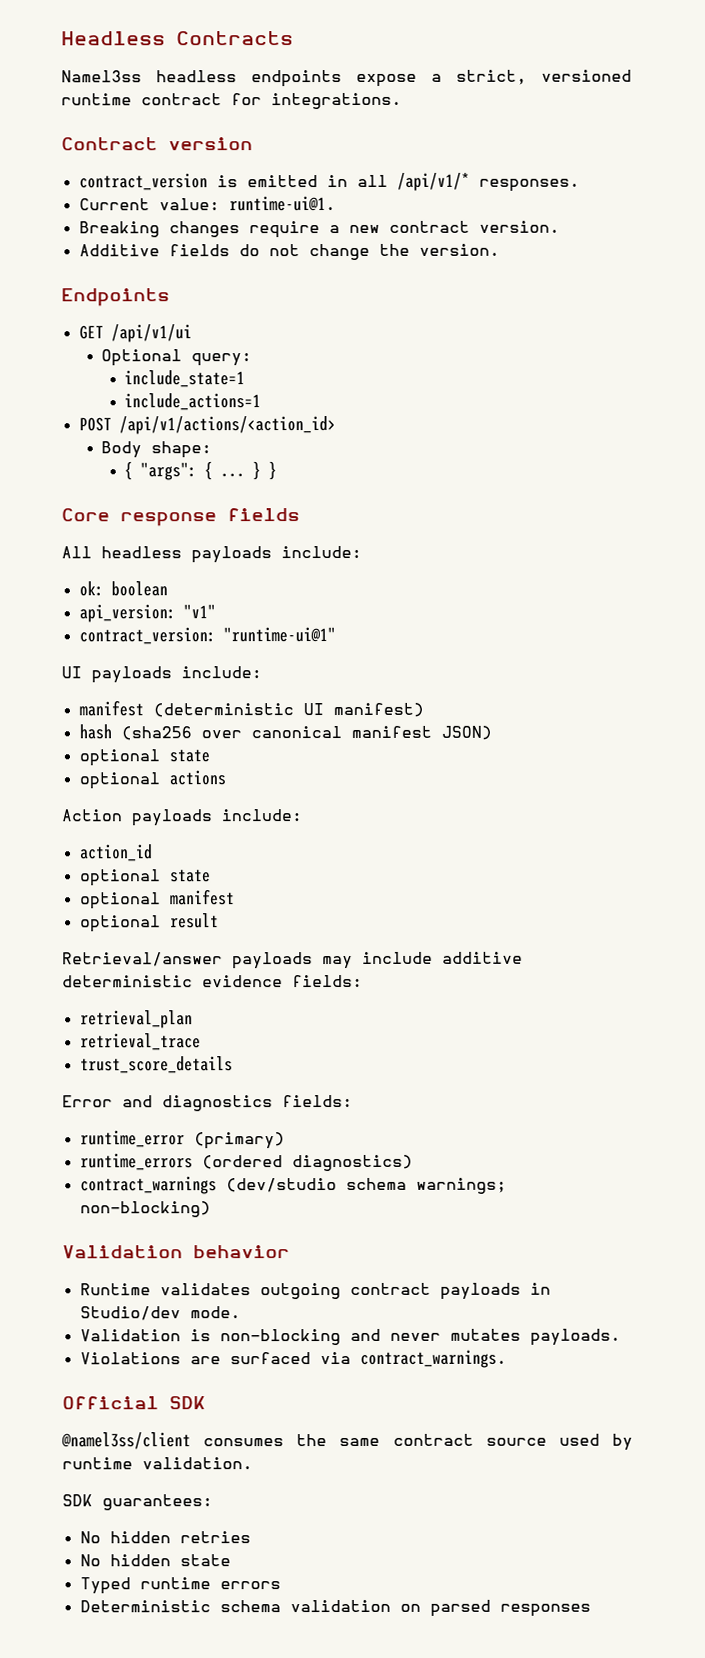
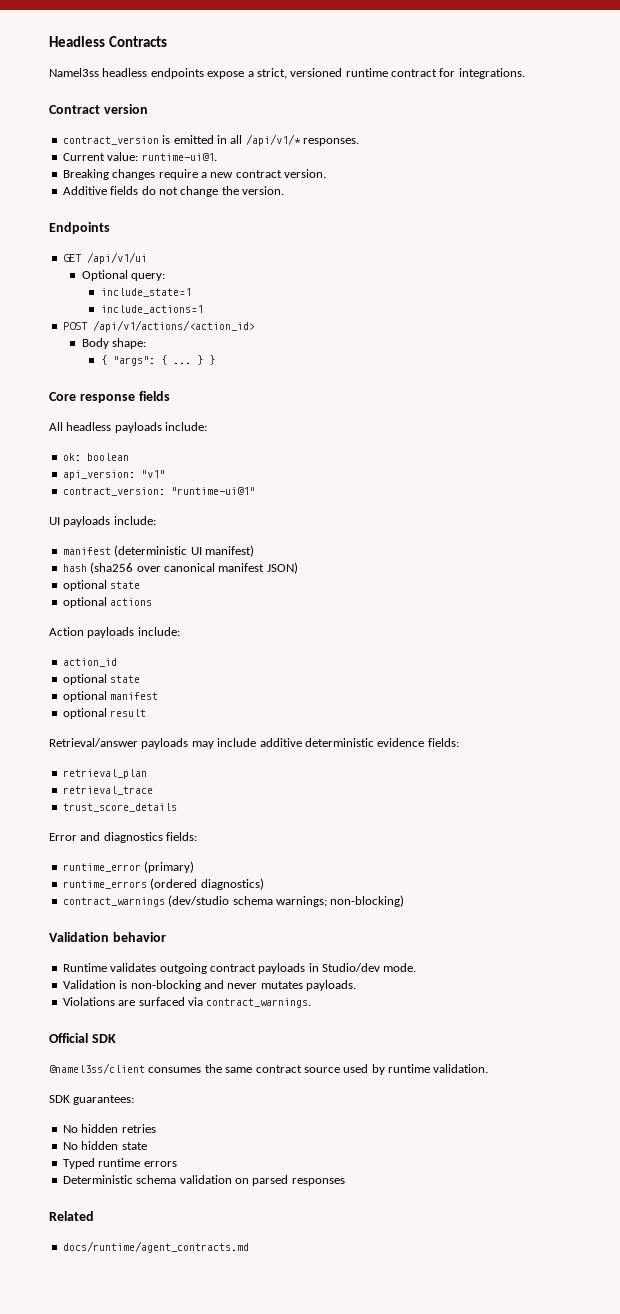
(591, 1610) none -> [49,1211,94,1221] [62,1241,249,1253] // Related // docs/runtime/agent_contracts.md

